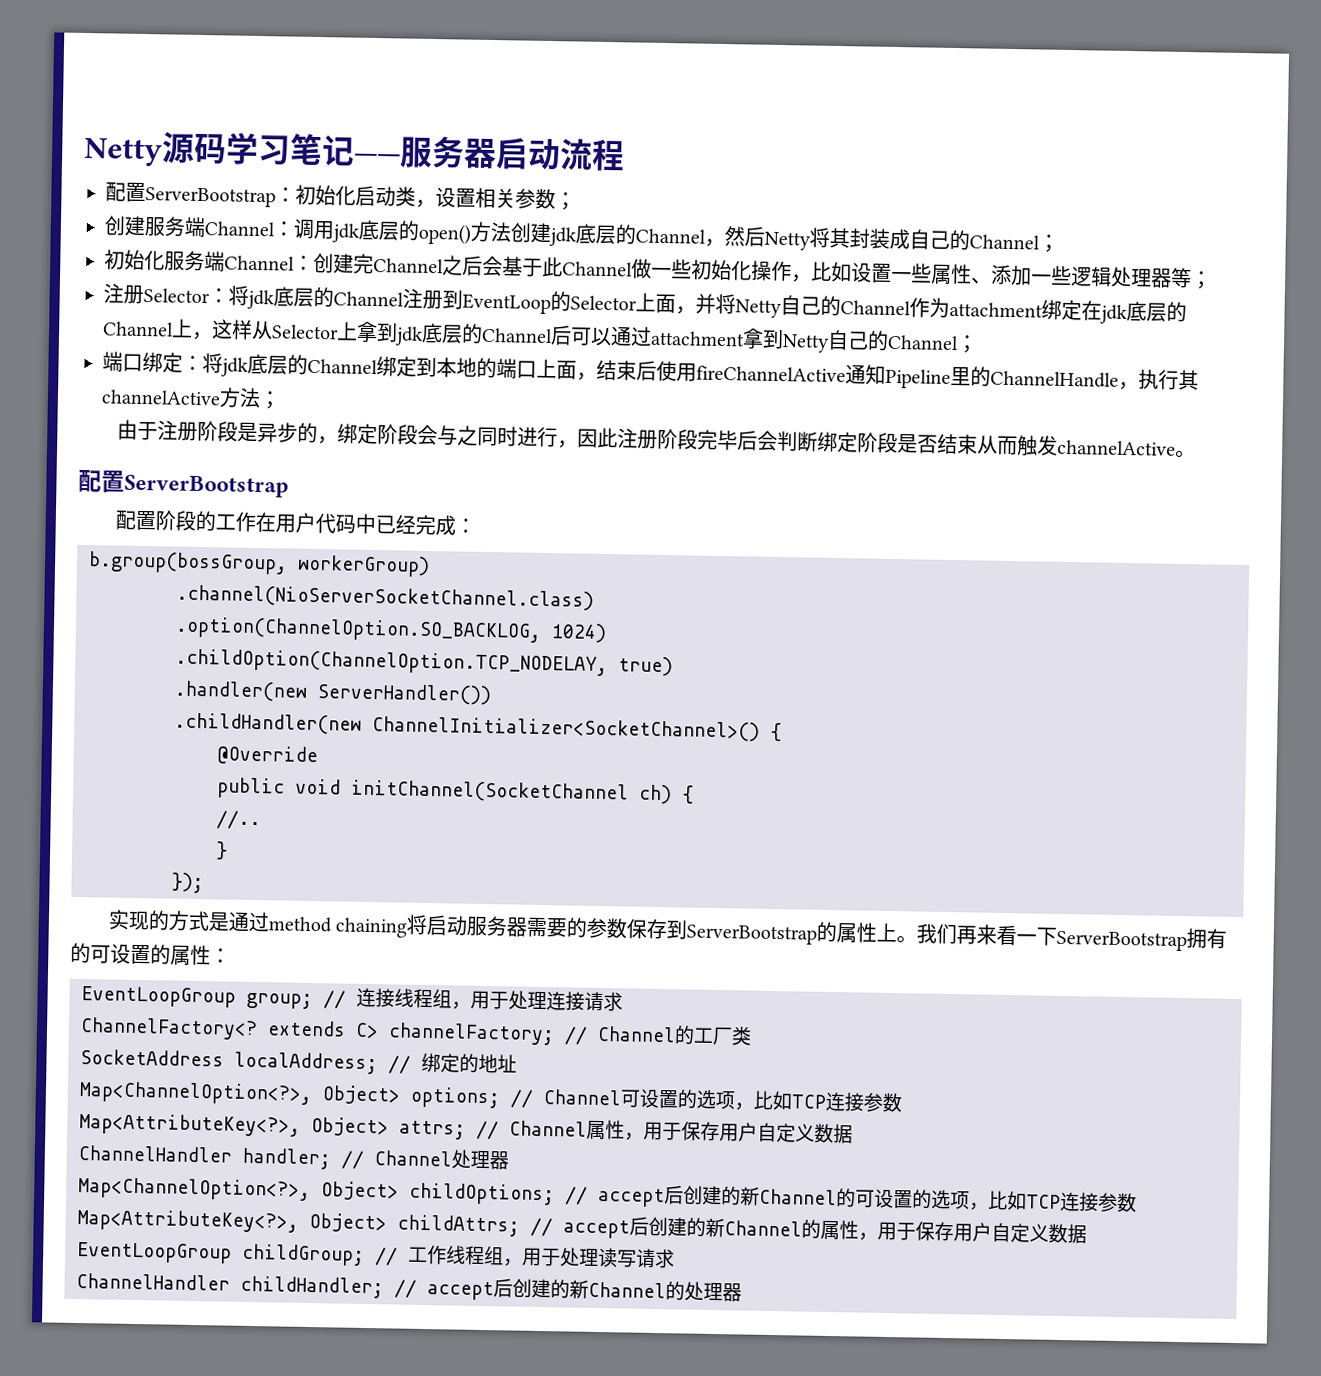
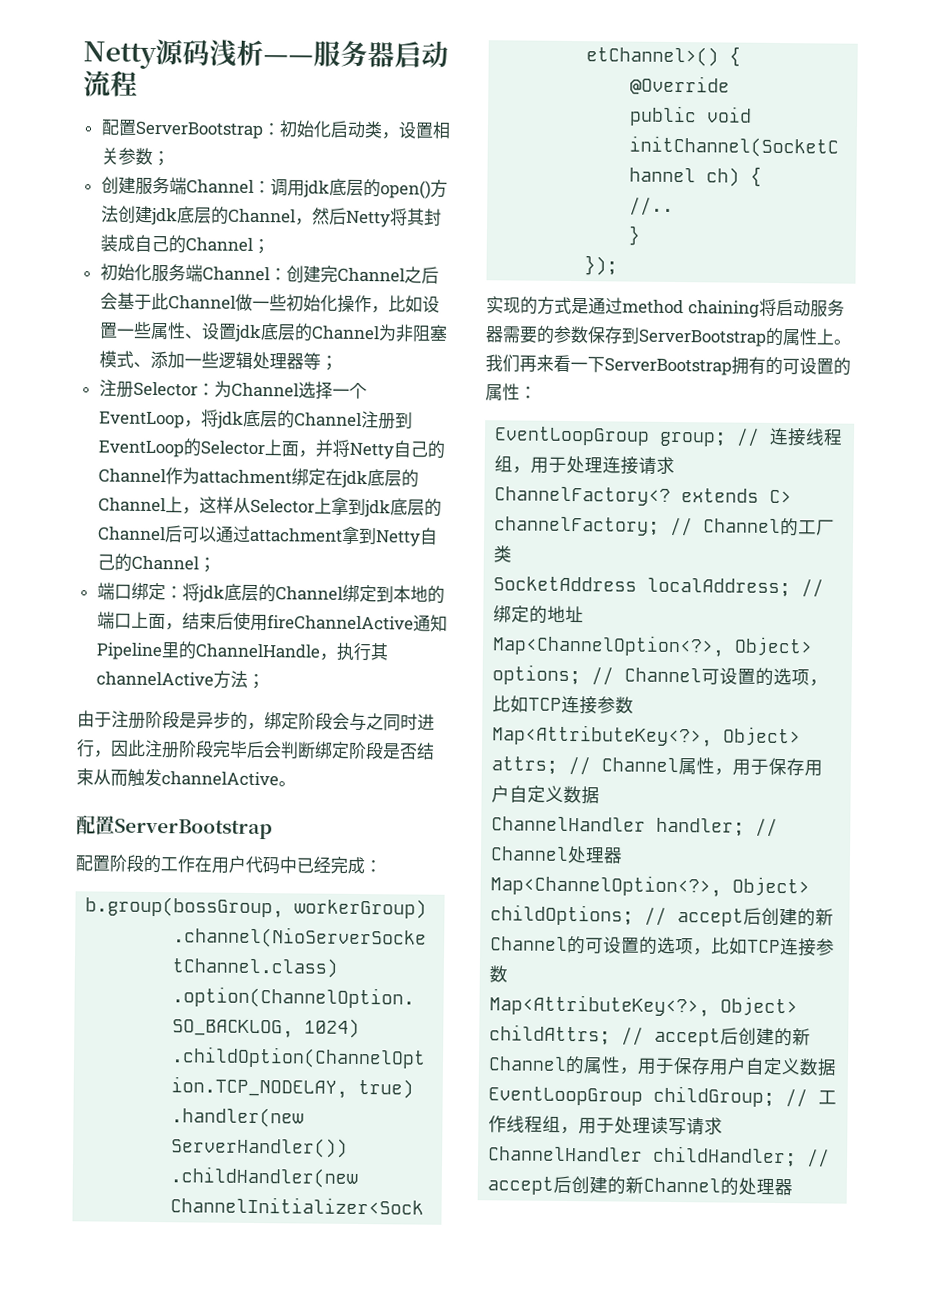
[225,132,355,167] 学习笔记 -> [209,39,264,67] 浅析
(992, 280) none -> [200,322,448,343] [98,350,151,368] 设置jdk底层的Channel为非阻塞模式、
(229, 296) none -> [213,380,367,400] [98,410,202,429] 为Channel选择一个EventLoop，

